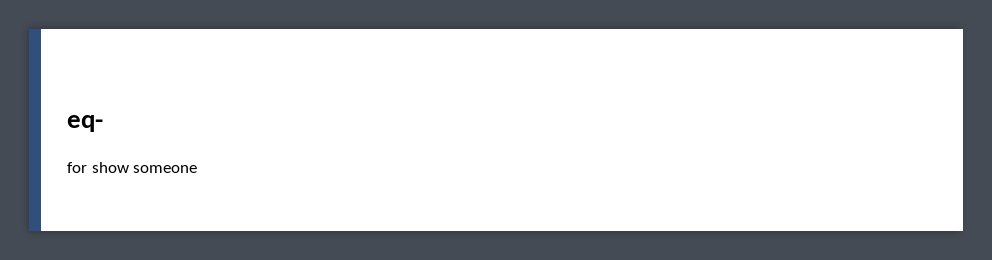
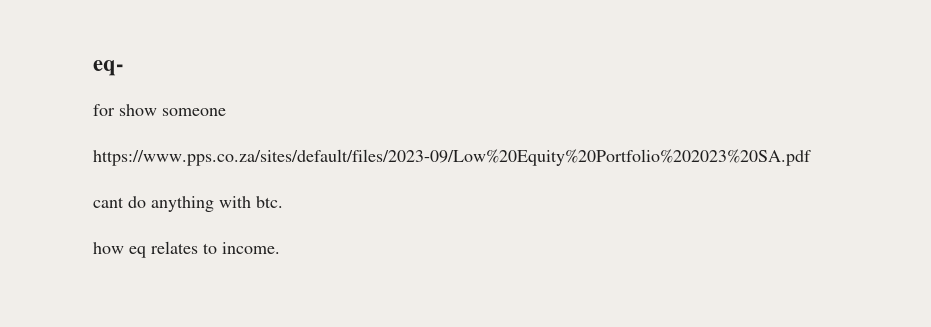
(198, 169) none -> [93,149,811,166] [93,196,283,212] [93,241,280,258] // https://www.pps.co.za/sites/default/files/2023-09/Low%20Equity%20Portfolio%202023%20SA.pdf // cant do anything with btc. // how eq relates to income.

